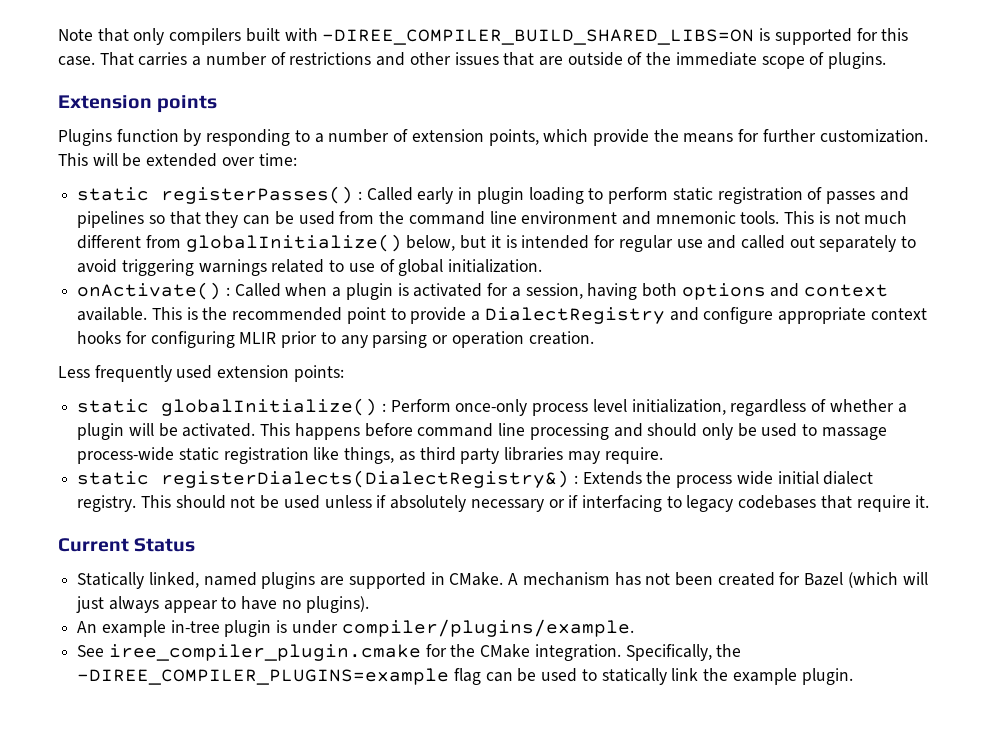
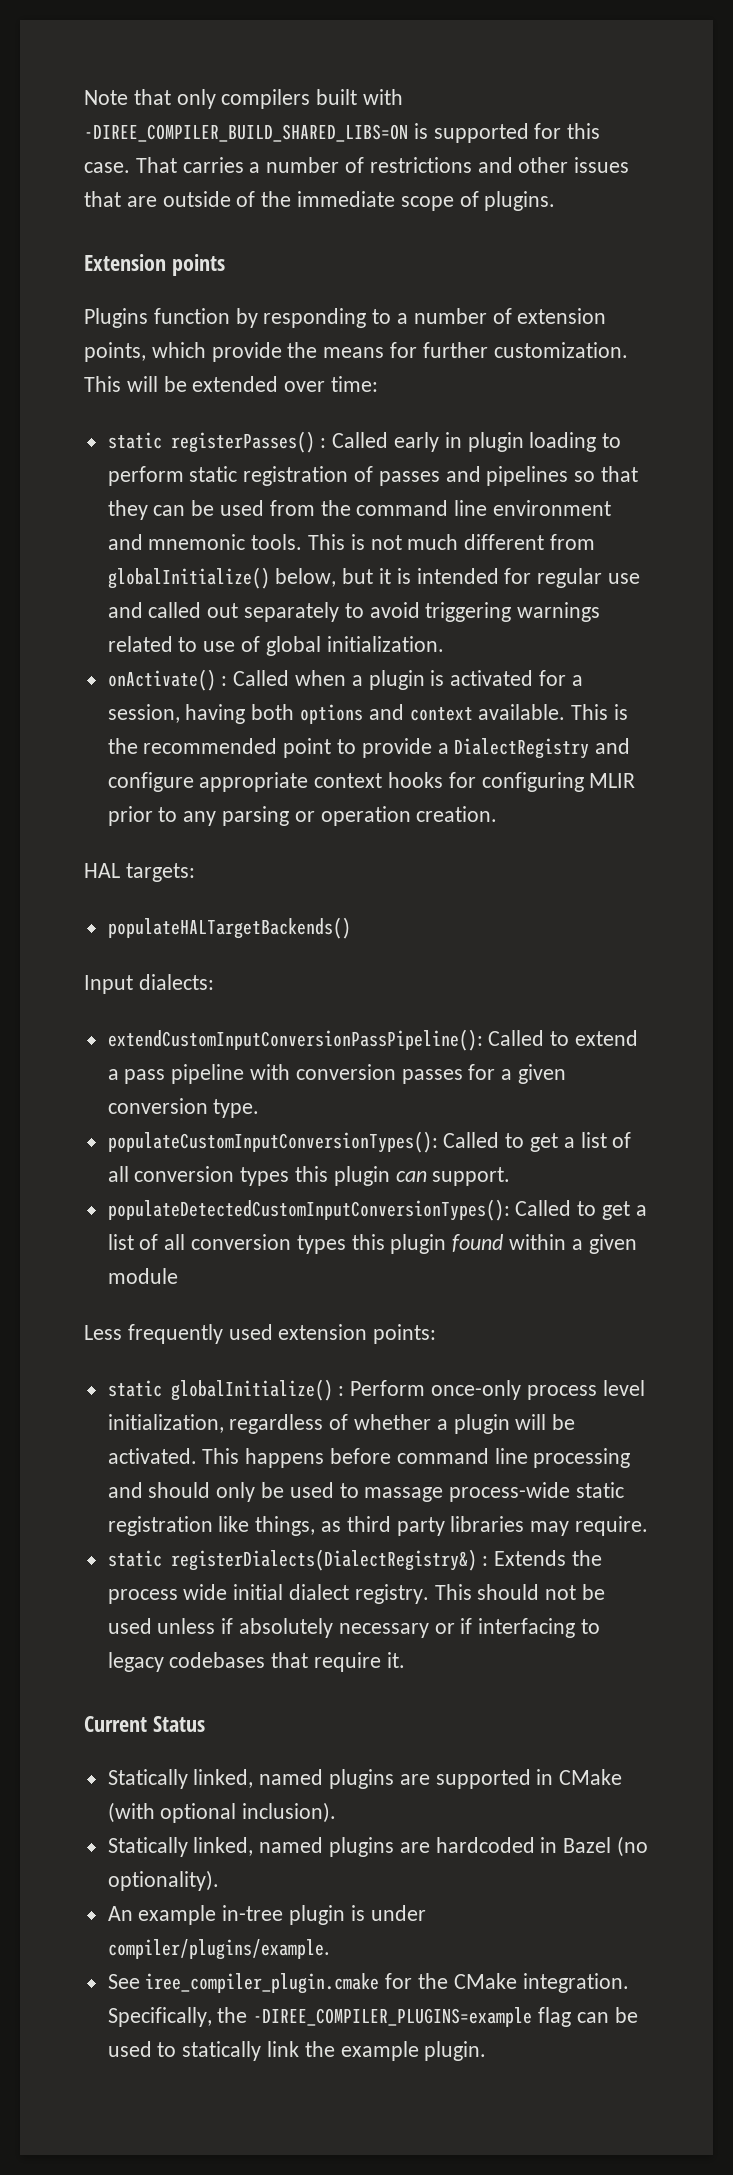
(594, 338) none -> [84,863,195,882] [107,917,351,939] [84,974,214,994] [107,1029,639,1051] [107,1064,567,1084] [107,1098,260,1118] [107,1131,632,1153] [107,1166,511,1186] [107,1199,647,1221] [107,1234,637,1254] [107,1268,178,1284] // HAL targets: // populateHALTargetBackends() // Input dialects: // extendCustomInputConversionPassPipeline(): Called to extend a pass pipeline with conversion passes for a given conversion type. // populateCustomInputConversionTypes(): Called to get a list of all conversion types this plugin can support. // populateDetectedCustomInputConversionTypes(): Called to get a list of all conversion types this plugin found within a given module
[449,572,928,588] [76,596,369,613] CMake. A mechanism has not been created for Bazel (which will just always appear to have no plugins). -> [559,1769,623,1785] [107,1802,337,1823] [107,1836,649,1857] [107,1870,219,1891] CMake (with optional inclusion). // Statically linked, named plugins are hardcoded in Bazel (no optionality).

